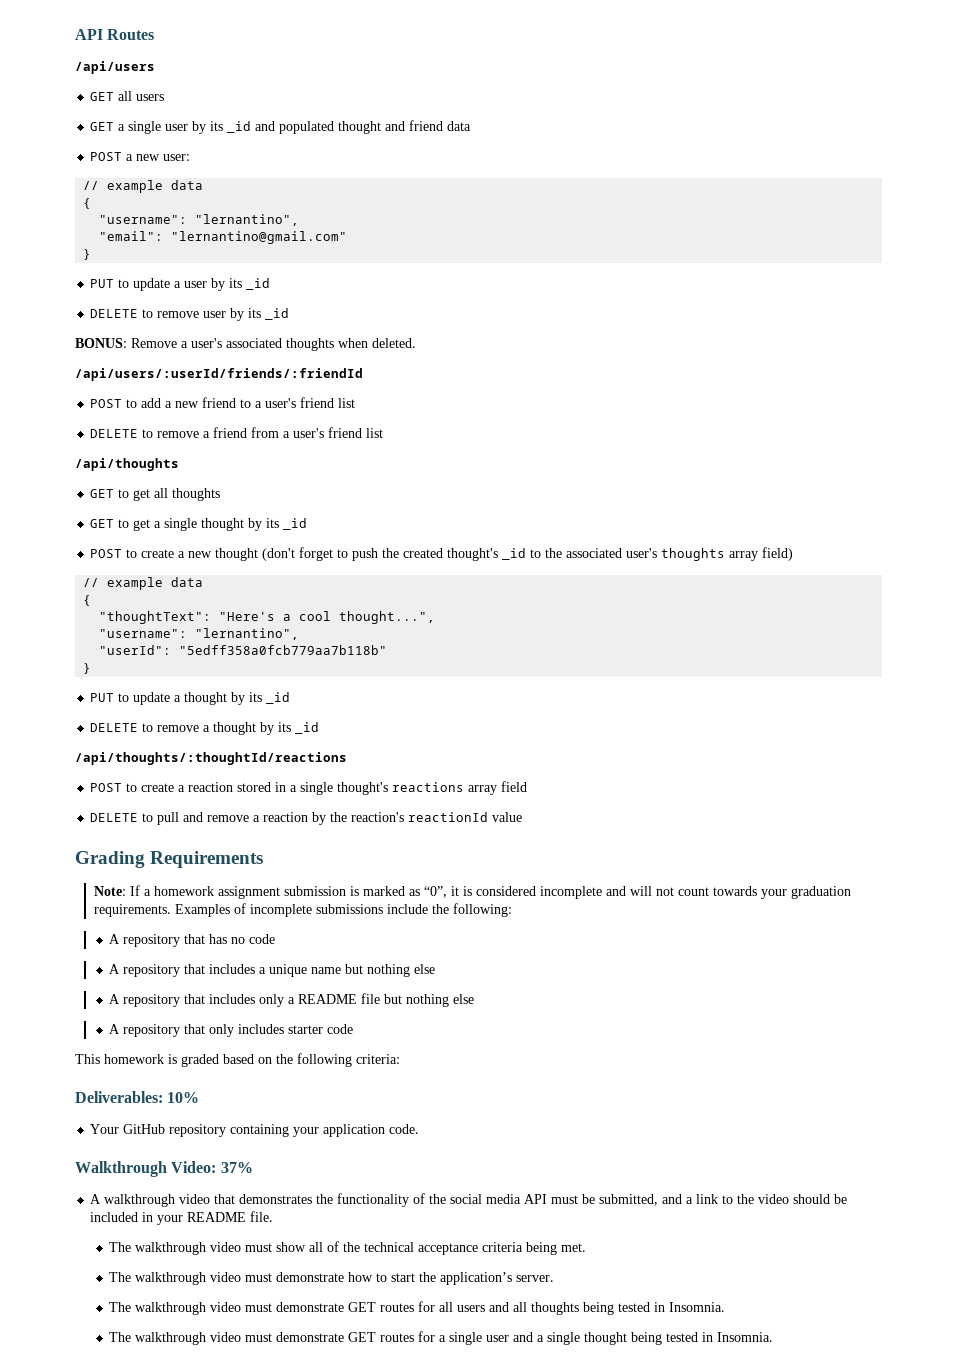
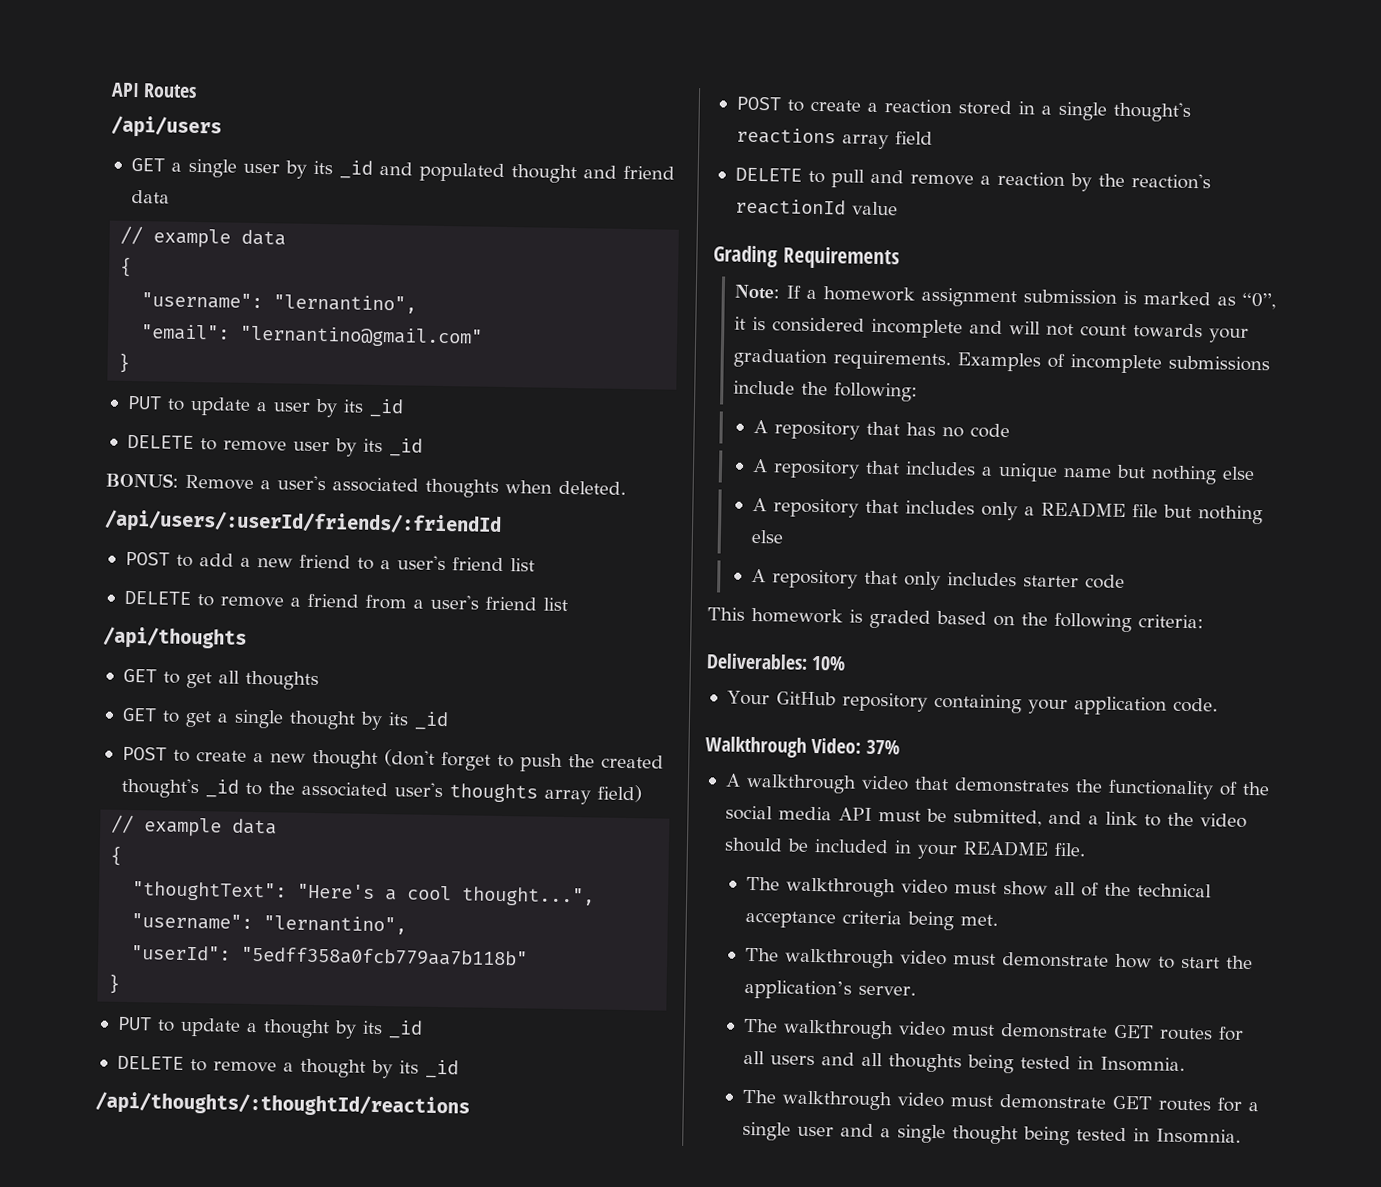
[90,91,165,101] // GET all users -> (222, 127) none
[90,152,191,161] // POST a new user: -> (170, 196) none

